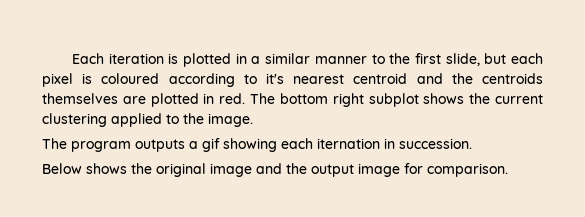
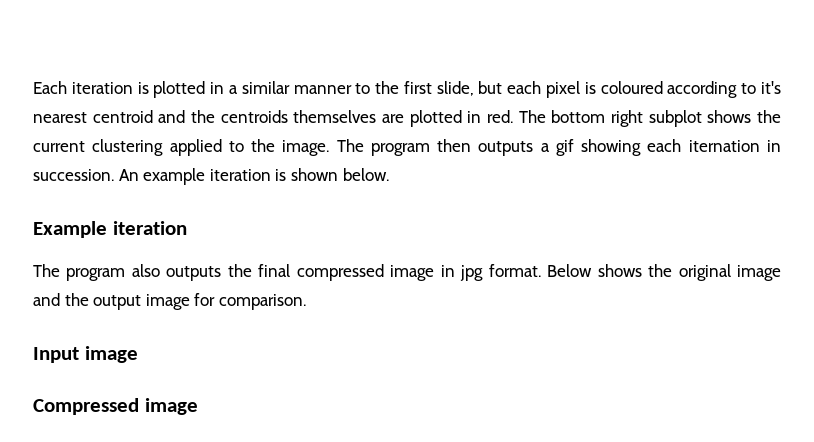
[42,138,131,152] // The program -> [336,139,472,156] The program then
(472, 143) // -> [118,168,389,185] [33,221,187,238] [33,264,541,281] An example iteration is shown below. // Example iteration // The program also outputs the final compressed image in jpg format.
(508, 170) none -> [33,346,138,363] [33,398,198,415] // Input image // Compressed image

